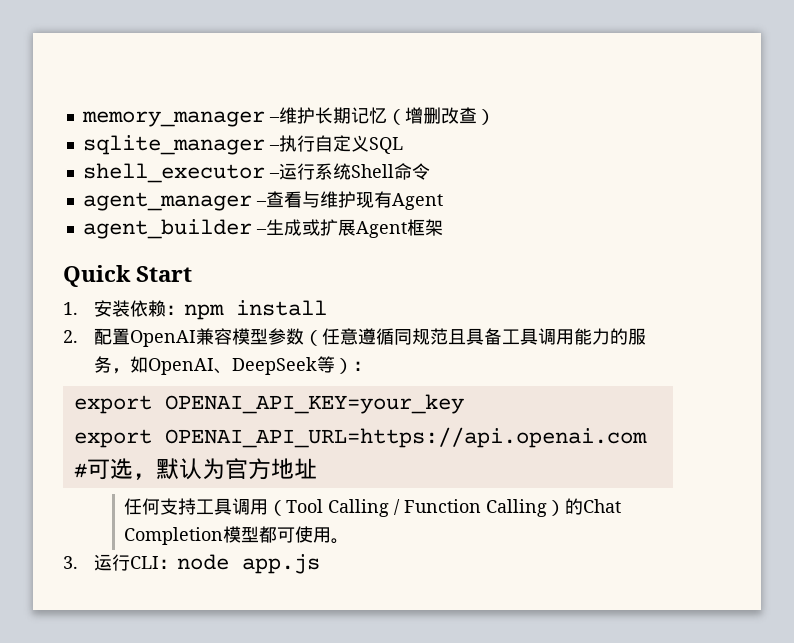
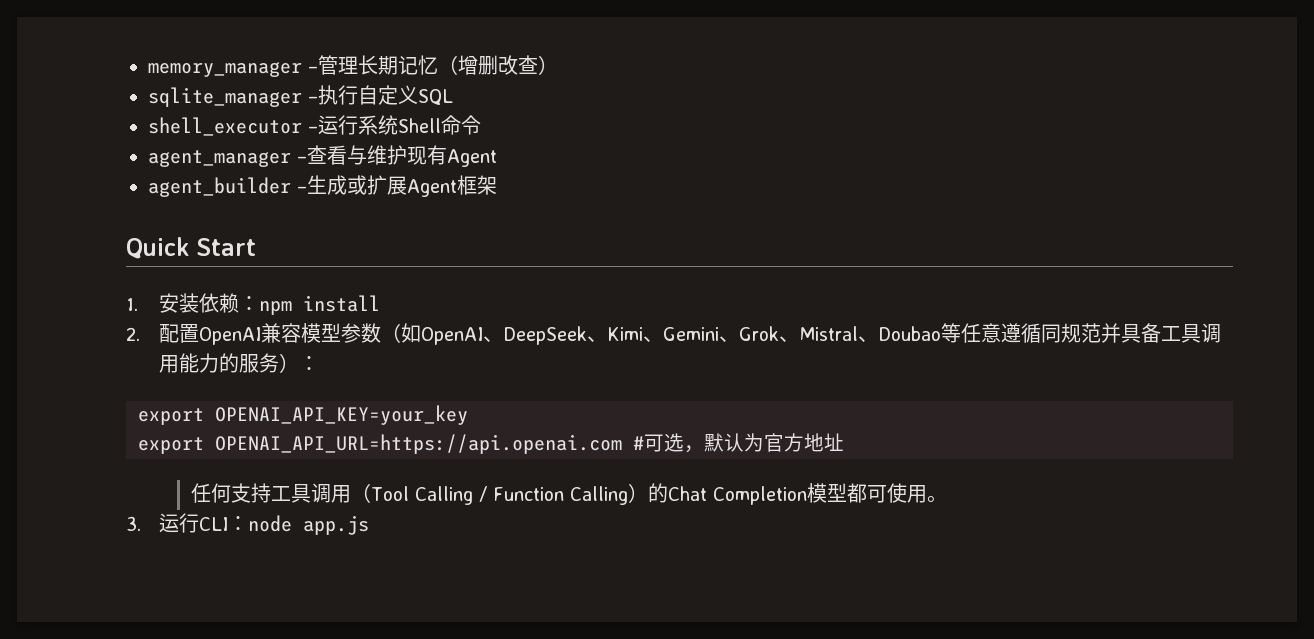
[278,107,315,124] 维护 -> [318,55,358,75] 管理
(322, 338) none -> [400,323,961,345] 如OpenAI、DeepSeek、Kimi、Gemini、Grok、Mistral、Doubao等
[447,329,466,345] 且 -> [1100,323,1121,343] 并
[111,356,335,375] ，如OpenAI、DeepSeek等 -> (279, 363) none

